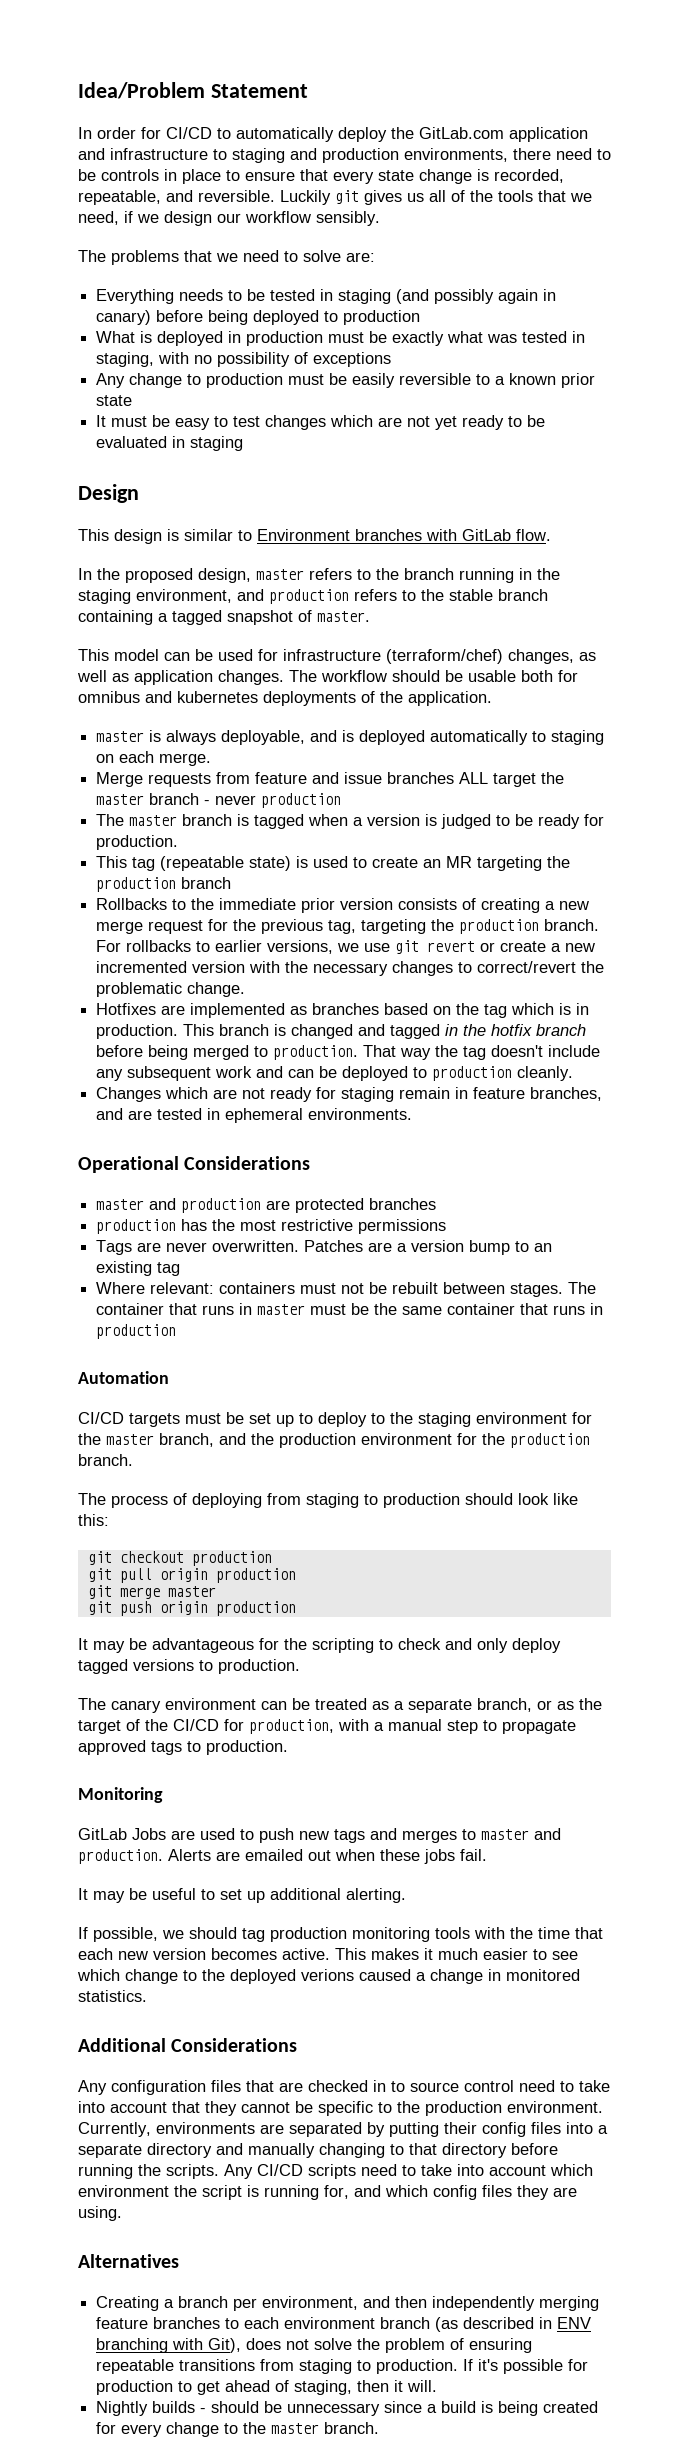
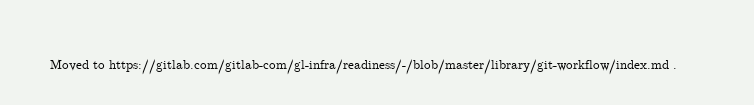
[78,82,308,99] [78,127,588,142] [78,148,611,163] [78,169,564,184] [78,190,592,205] [78,211,380,226] [78,250,375,265] [96,289,557,304] [96,310,421,325] [96,331,586,346] [96,352,392,367] [96,373,596,388] [96,395,133,406] [96,415,546,430] [96,436,244,451] [78,484,139,503] [78,529,551,544] [78,568,560,583] [78,589,548,604] [78,610,370,625] [78,649,596,664] [77,670,578,685] [78,691,492,706] [96,730,605,745] [96,751,212,766] [96,772,565,787] [96,793,342,808] [96,814,605,829] [96,835,179,850] [96,856,571,871] [96,877,232,892] [96,898,590,913] [96,919,600,934] [96,940,596,954] [96,961,605,976] [96,982,246,997] [96,1003,590,1018] [96,1024,587,1039] [96,1045,601,1060] [96,1066,574,1081] [96,1087,603,1102] [96,1108,413,1123] [78,1156,311,1173] [96,1198,437,1213] [96,1219,447,1234] [96,1240,553,1255] [96,1261,181,1276] [96,1282,597,1297] [96,1303,604,1315] [96,1324,177,1339] [78,1371,169,1384] [78,1412,592,1427] [78,1433,590,1448] [78,1454,133,1466] [78,1493,578,1508] [78,1514,109,1526] [87,1551,272,1566] [87,1568,296,1583] [87,1585,216,1599] [87,1601,296,1616] [78,1638,561,1653] [78,1659,300,1674] [78,1698,602,1713] [78,1719,576,1734] [78,1740,288,1755] [78,1787,163,1803] [78,1828,561,1843] [78,1849,487,1864] [78,1888,406,1903] [78,1927,603,1942] [78,1948,578,1960] [77,1969,580,1984] [78,1990,147,2002] [78,2038,298,2052] [78,2080,610,2095] [78,2101,603,2116] [78,2122,608,2137] [78,2143,558,2158] [78,2164,593,2179] [78,2185,577,2200] [78,2206,122,2221] [78,2254,179,2268] [96,2296,600,2311] [96,2317,592,2332] [96,2338,533,2353] [96,2359,589,2374] [96,2380,438,2395] [96,2401,599,2416] [96,2422,380,2437] Idea/Problem Statement // In order for CI/CD to automatically deploy the GitLab.com application and infrastructure to staging and production environments, there need to be controls in place to ensure that every state change is recorded, repeatable, and reversible. Luckily git gives us all of the tools that we need, if we design our workflow sensibly. // The problems that we need to solve are: // Everything needs to be tested in staging (and possibly again in canary) before being deployed to production // What is deployed in production must be exactly what was tested in staging, with no possibility of exceptions // Any change to production must be easily reversible to a known prior state // It must be easy to test changes which are not yet ready to be evaluated in staging // Design // This design is similar to Environment branches with GitLab flow. // In the proposed design, master refers to the branch running in the staging environment, and production refers to the stable branch containing a tagged snapshot of master. // This model can be used for infrastructure (terraform/chef) changes, as well as application changes. The workflow should be usable both for omnibus and kubernetes deployments of the application. // master is always deployable, and is deployed automatically to staging on each merge. // Merge requests from feature and issue branches ALL target the master branch - never production // The master branch is tagged when a version is judged to be ready for production. // This tag (repeatable state) is used to create an MR targeting the production branch // Rollbacks to the immediate prior version consists of creating a new merge request for the previous tag, targeting the production branch. For rollbacks to earlier versions, we use git revert or create a new incremented version with the necessary changes to correct/revert the problematic change. // Hotfixes are implemented as branches based on the tag which is in production. This branch is changed and tagged in the hotfix branch before being merged to production. That way the tag doesn't include any subsequent work and can be deployed to production cleanly. // Changes which are not ready for staging remain in feature branches, and are tested in ephemeral environments. // Operational Considerations // master and production are protected branches // production has the most restrictive permissions // Tags are never overwritten. Patches are a version bump to an existing tag // Where relevant: containers must not be rebuilt between stages. The container that runs in master must be the same container that runs in production // Automation // CI/CD targets must be set up to deploy to the staging environment for the master branch, and the production environment for the production branch. // The process of deploying from staging to production should look like this: // git checkout production // git pull origin production // git merge master // git push origin production // It may be advantageous for the scripting to check and only deploy tagged versions to production. // The canary environment can be treated as a separate branch, or as the target of the CI/CD for production, with a manual step to propagate approved tags to production. // Monitoring // GitLab Jobs are used to push new tags and merges to master and production. Alerts are emailed out when these jobs fail. // It may be useful to set up additional alerting. // If possible, we should tag production monitoring tools with the time that each new version becomes active. This makes it much easier to see which change to the deployed verions caused a change in monitored statistics. // Additional Considerations // Any configuration files that are checked in to source control need to take into account that they cannot be specific to the production environment. Currently, environments are separated by putting their config files into a separate directory and manually changing to that directory before running the scripts. Any CI/CD scripts need to take into account which environment the script is running for, and which config files they are using. // Alternatives // Creating a branch per environment, and then independently merging feature branches to each environment branch (as described in ENV branching with Git), does not solve the problem of ensuring repeatable transitions from staging to production. If it's possible for production to get ahead of staging, then it will. // Nightly builds - should be unnecessary since a build is being created for every change to the master branch. -> [50,59,677,75] Moved to https://gitlab.com/gitlab-com/gl-infra/readiness/-/blob/master/library/git-workflow/index.md .

